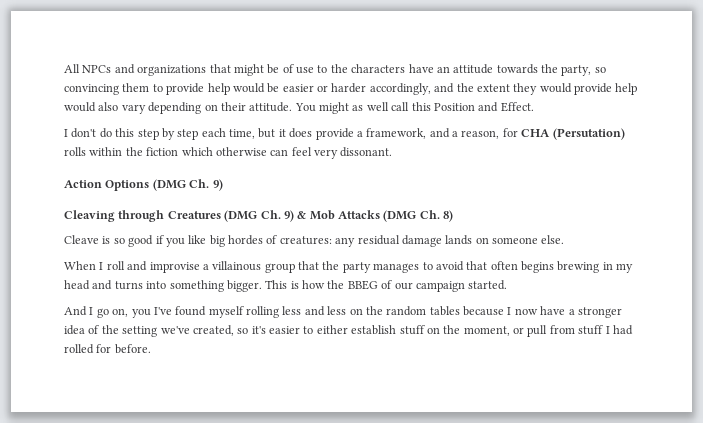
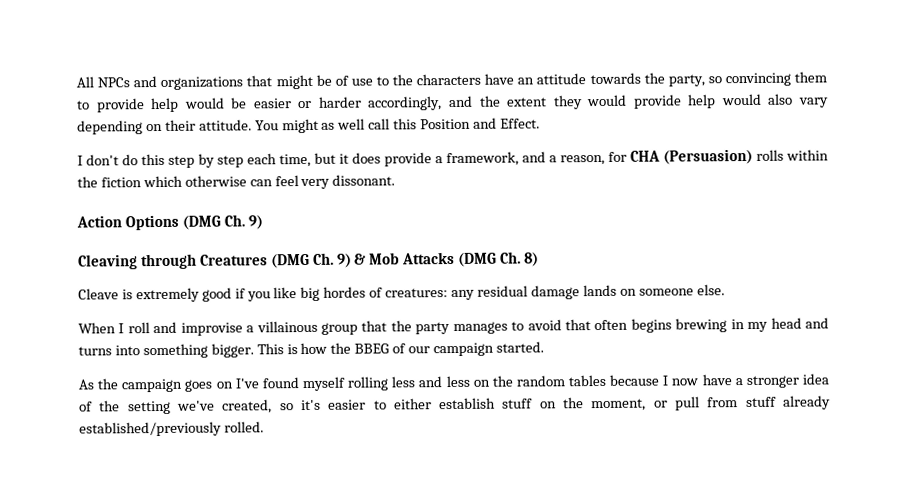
[552,128,625,140] (Persutation) -> [663,148,753,165] (Persuasion)
[113,238,125,244] so -> [135,287,200,303] extremely
[64,306,151,318] And I go on, you -> [78,378,233,393] As the campaign goes on
[605,325,633,335] [64,344,151,354] I had rolled for before. -> [782,395,831,410] [79,421,264,437] already established/previously rolled.

